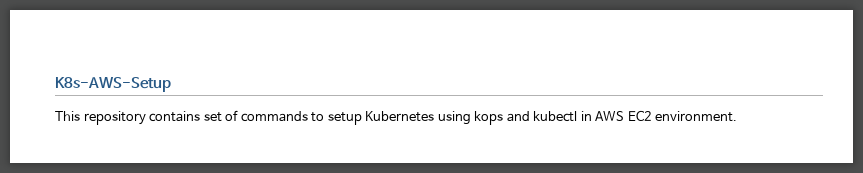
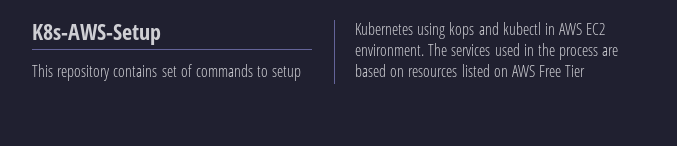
(738, 116) none -> [428,43,619,60] [355,64,586,77] The services used in the process are based on resources listed on AWS Free Tier

